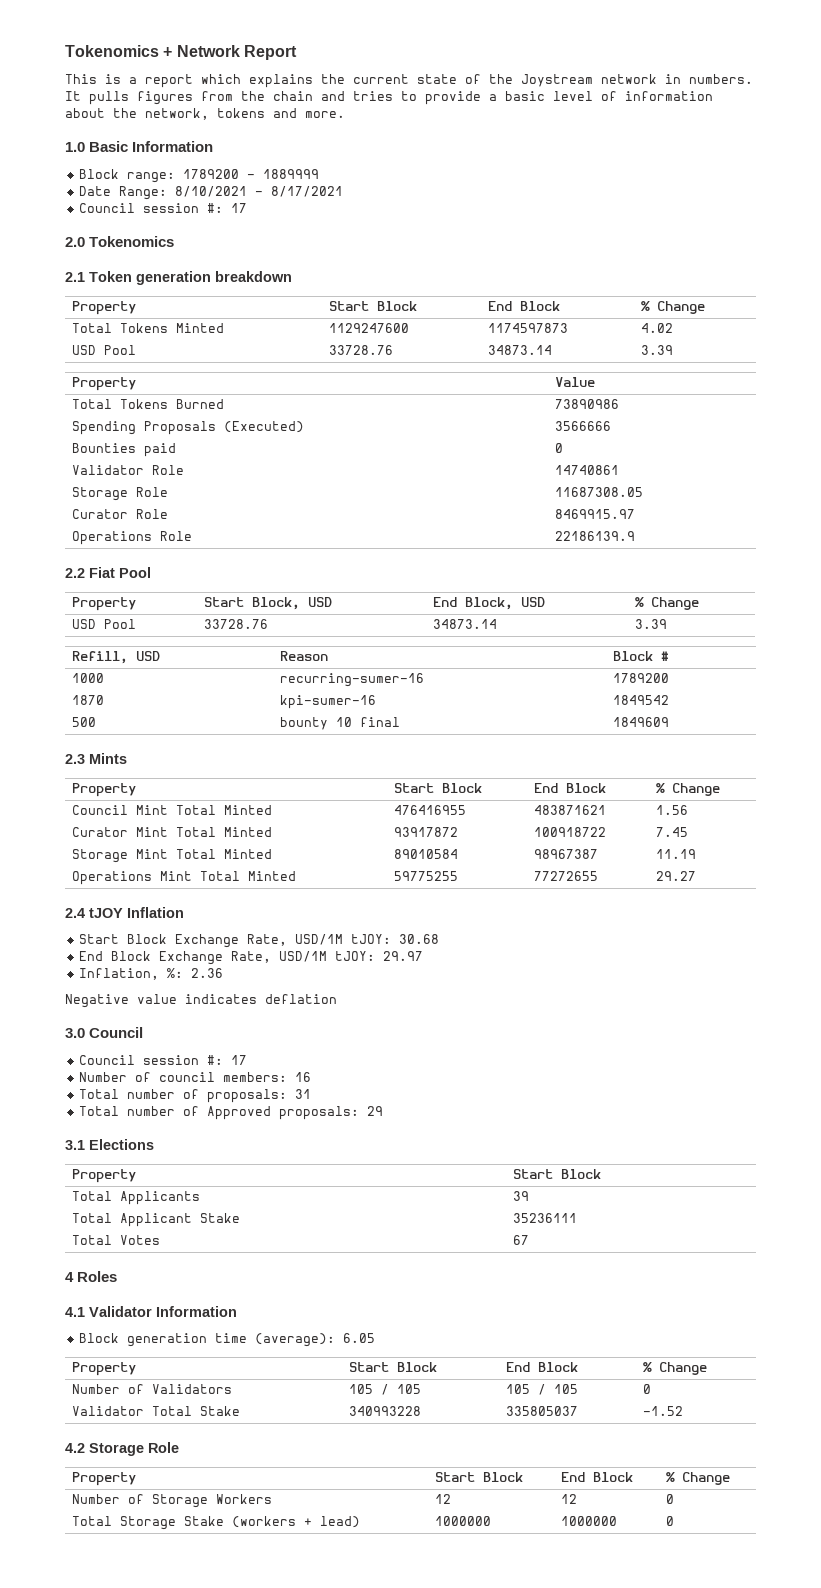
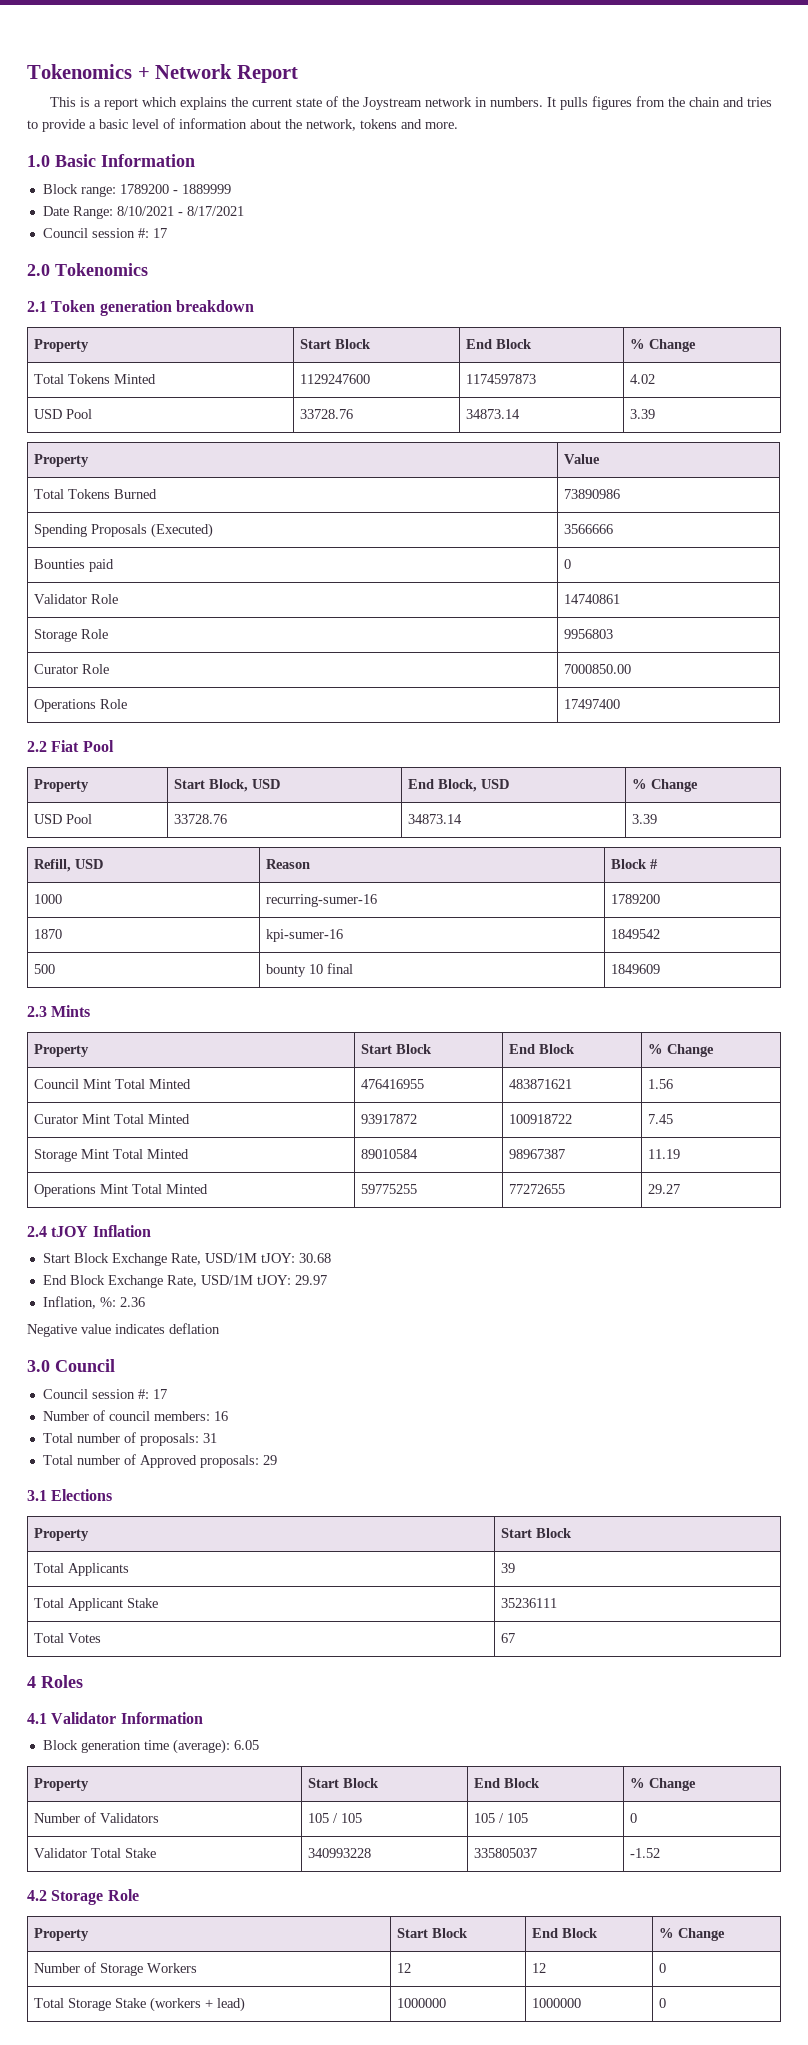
[554,487,643,497] 11687308.05 -> [564,629,614,639] 9956803
[554,509,635,519] 8469915.97 -> [564,664,632,674] 7000850.00
[554,531,635,541] 22186139.9 -> [564,699,621,709] 17497400

